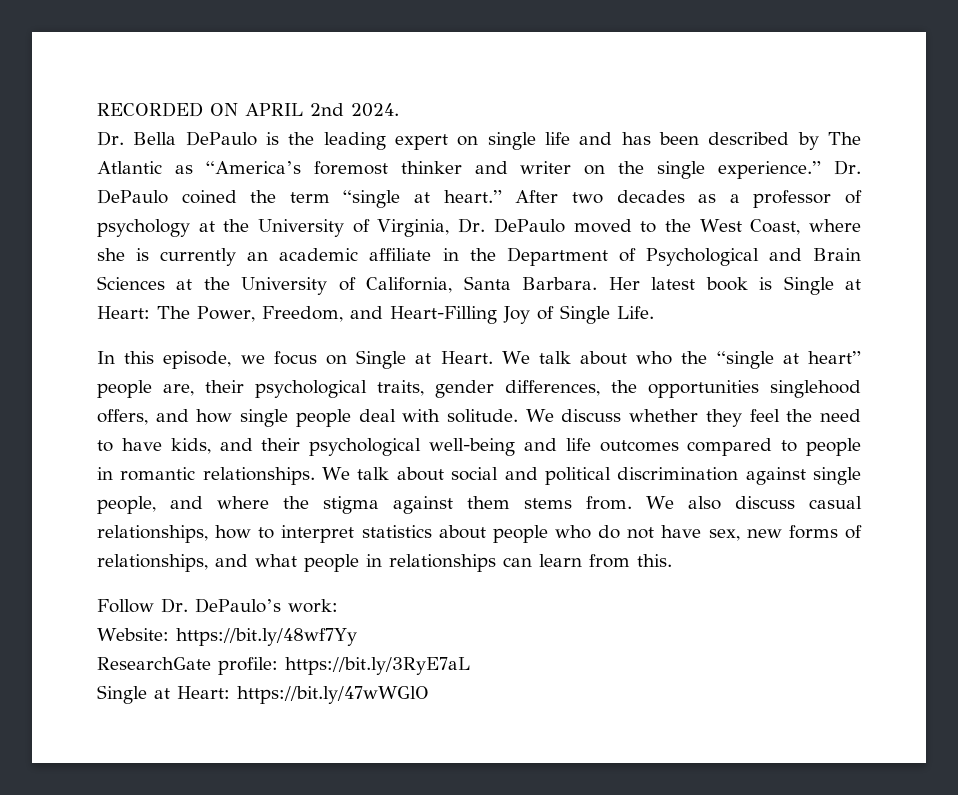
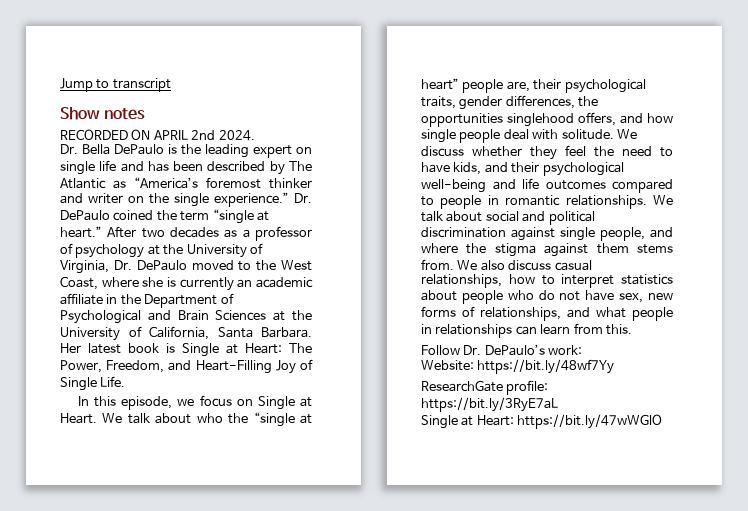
(97, 109) none -> [60,78,171,92] [60,107,146,120] Jump to transcript // Show notes //

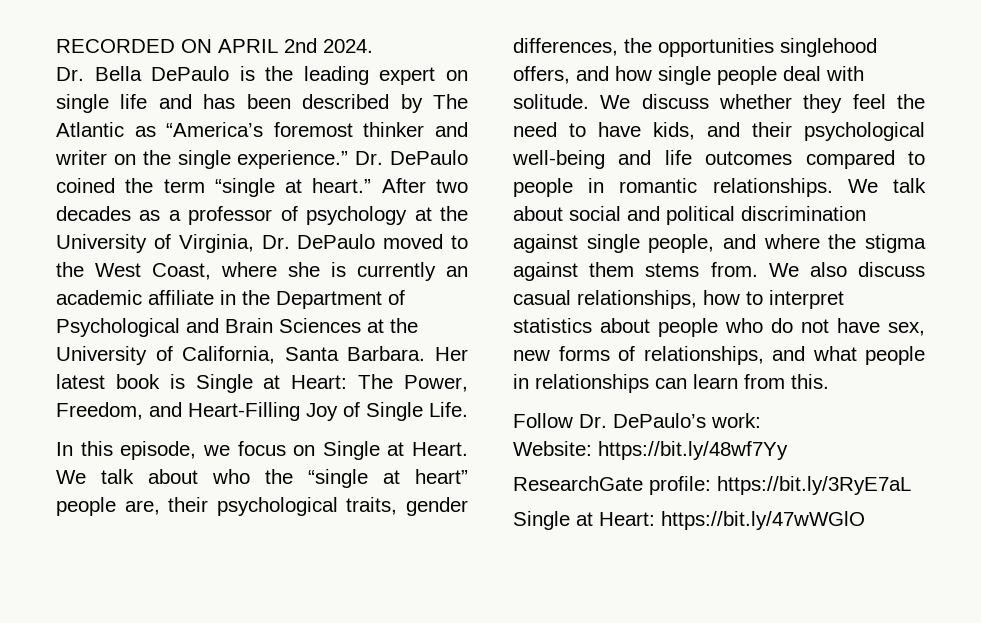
[60,78,171,92] [60,107,146,120] Jump to transcript // Show notes // -> (56, 46) none

